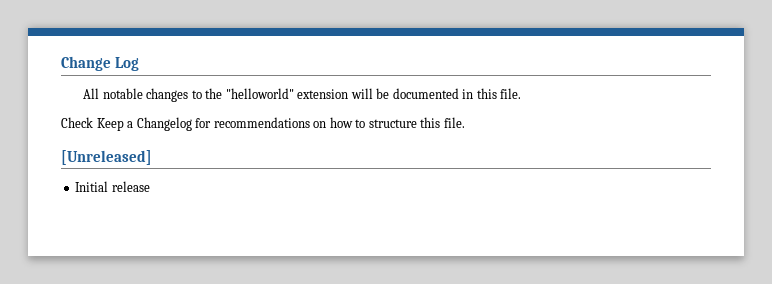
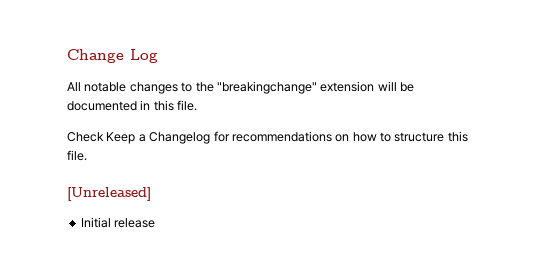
[225,88,294,99] "helloworld" -> [216,81,317,94] "breakingchange"

